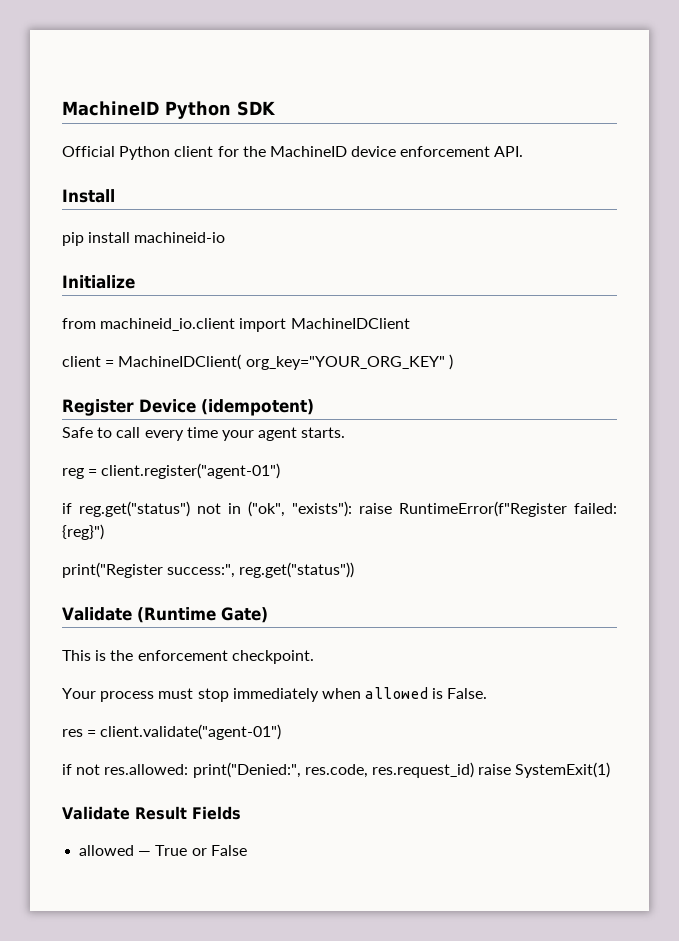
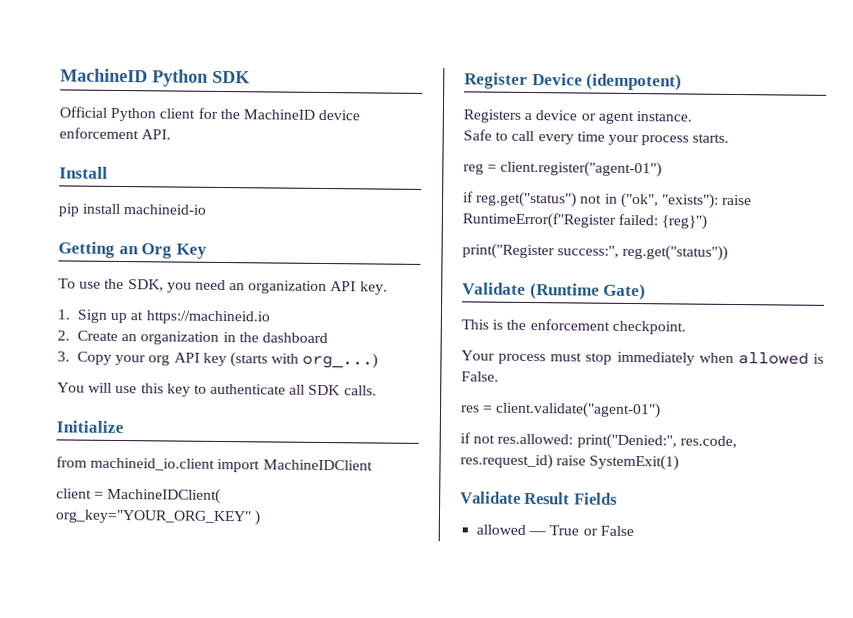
(226, 237) none -> [58,241,207,259] [58,278,388,295] [57,309,270,325] [57,330,329,345] [57,351,379,369] [57,382,377,397] // Getting an Org Key // To use the SDK, you need an organization API key. // 1. Sign up at https://machineid.io // 2. Create an organization in the dashboard // 3. Copy your org API key (starts with org_...) // You will use this key to authenticate all SDK calls.
(314, 407) none -> [463,109,692,125] // Registers a device or agent instance.
[258,427,298,441] agent -> [641,135,690,146] process

